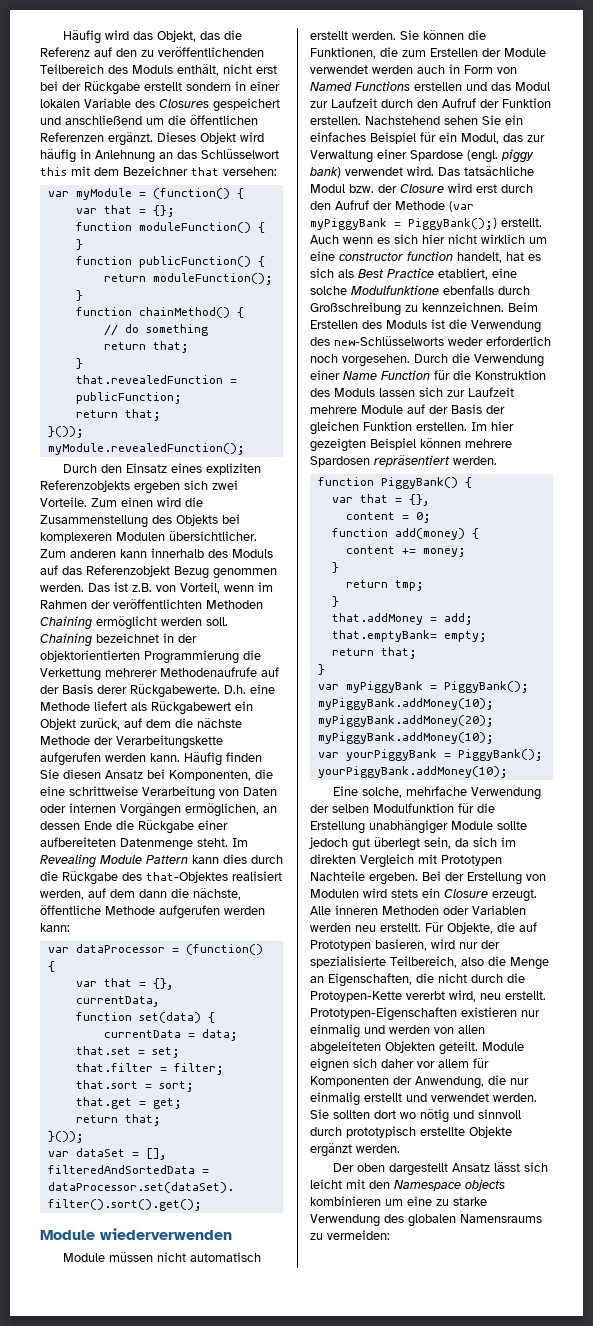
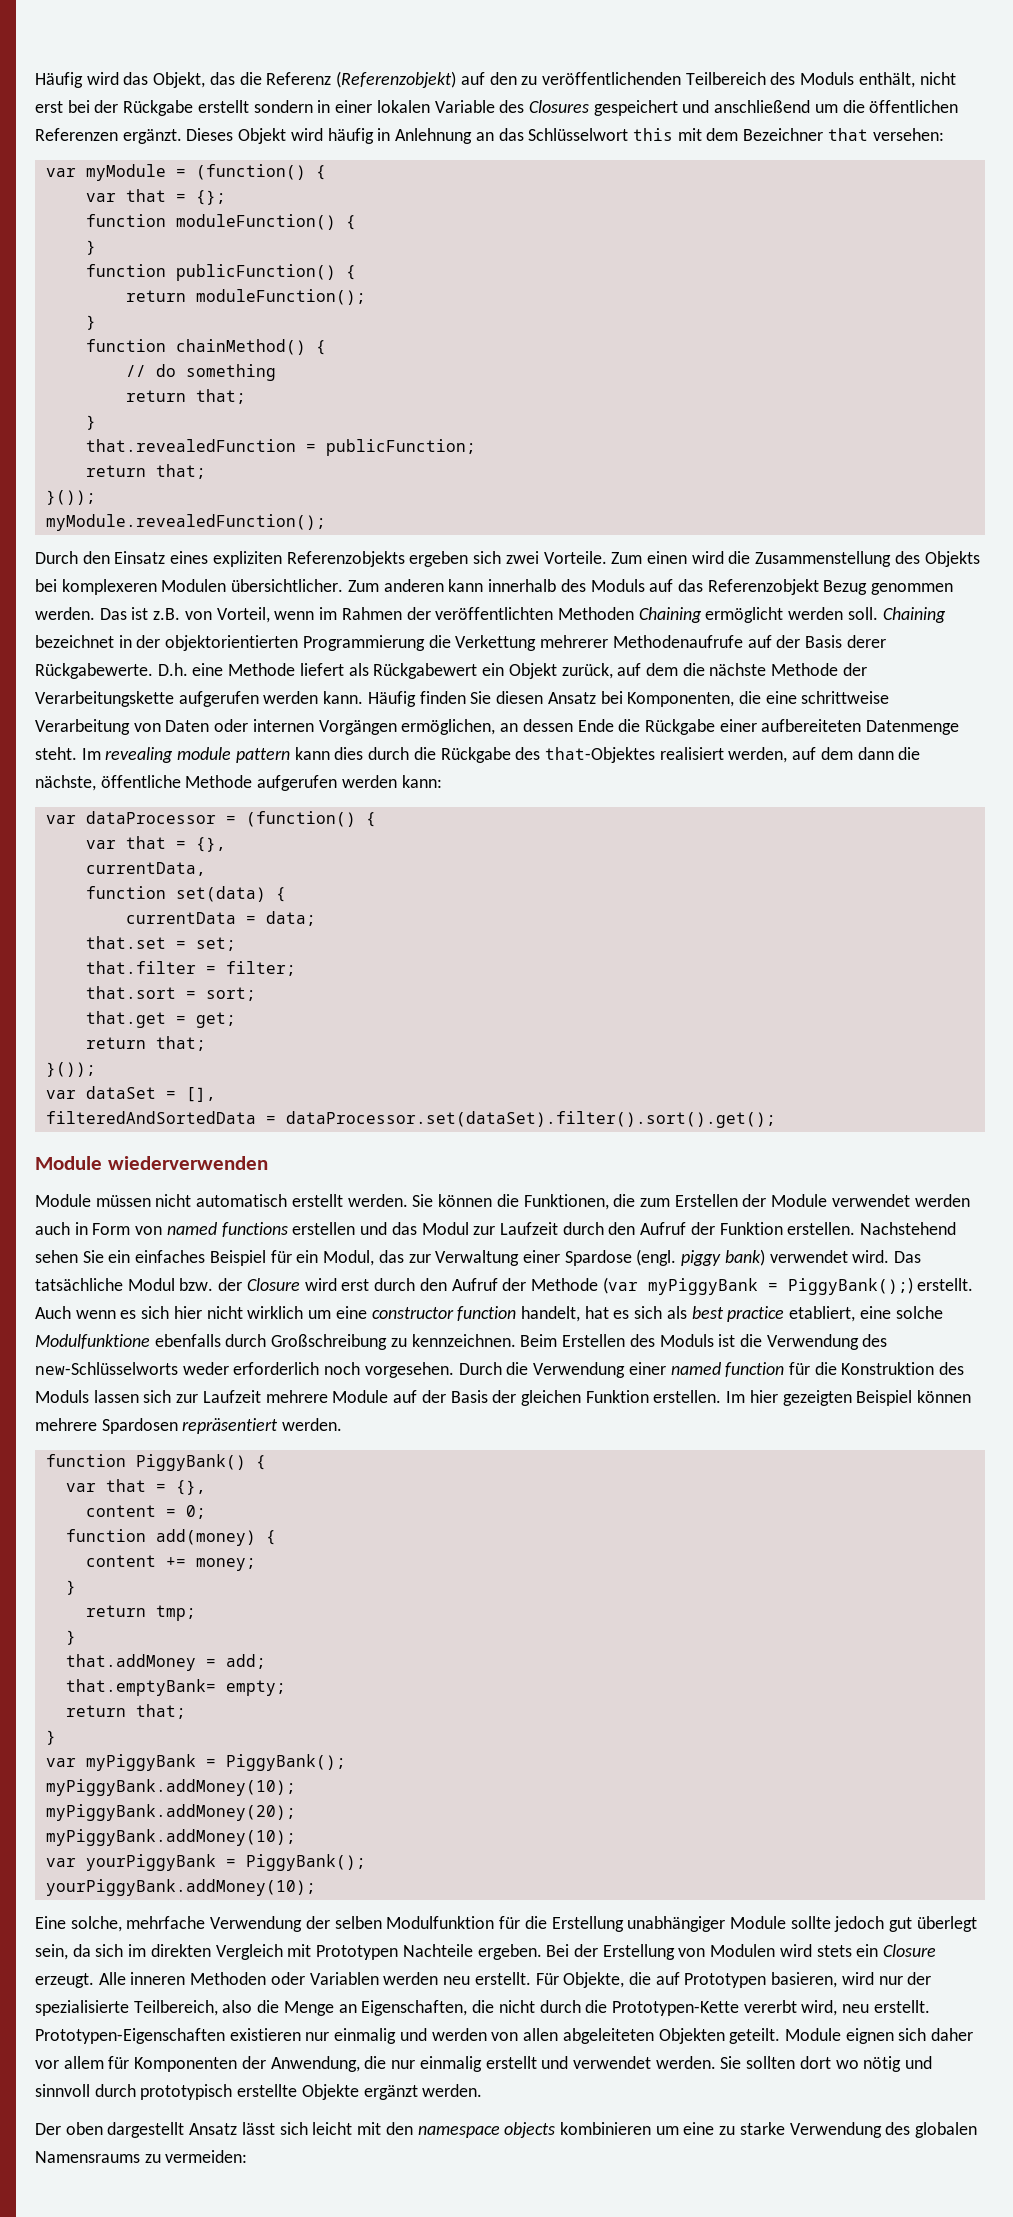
(90, 52) none -> [336,71,457,88] (Referenzobjekt)
[40,854,188,868] Revealing Module Pattern -> [105,747,290,763] revealing module pattern
[310,81,410,91] Named Functions -> [166,1222,288,1237] named functions
[358,268,434,278] Best Practice -> [691,1306,785,1322] best practice
[343,370,430,380] Name Function -> [670,1362,785,1377] named function
[310,991,402,1002] Protoypen-Kette -> [611,2001,739,2016] Prototypen-Kette
[394,1180,461,1191] Namespace -> [417,2126,500,2138] namespace

